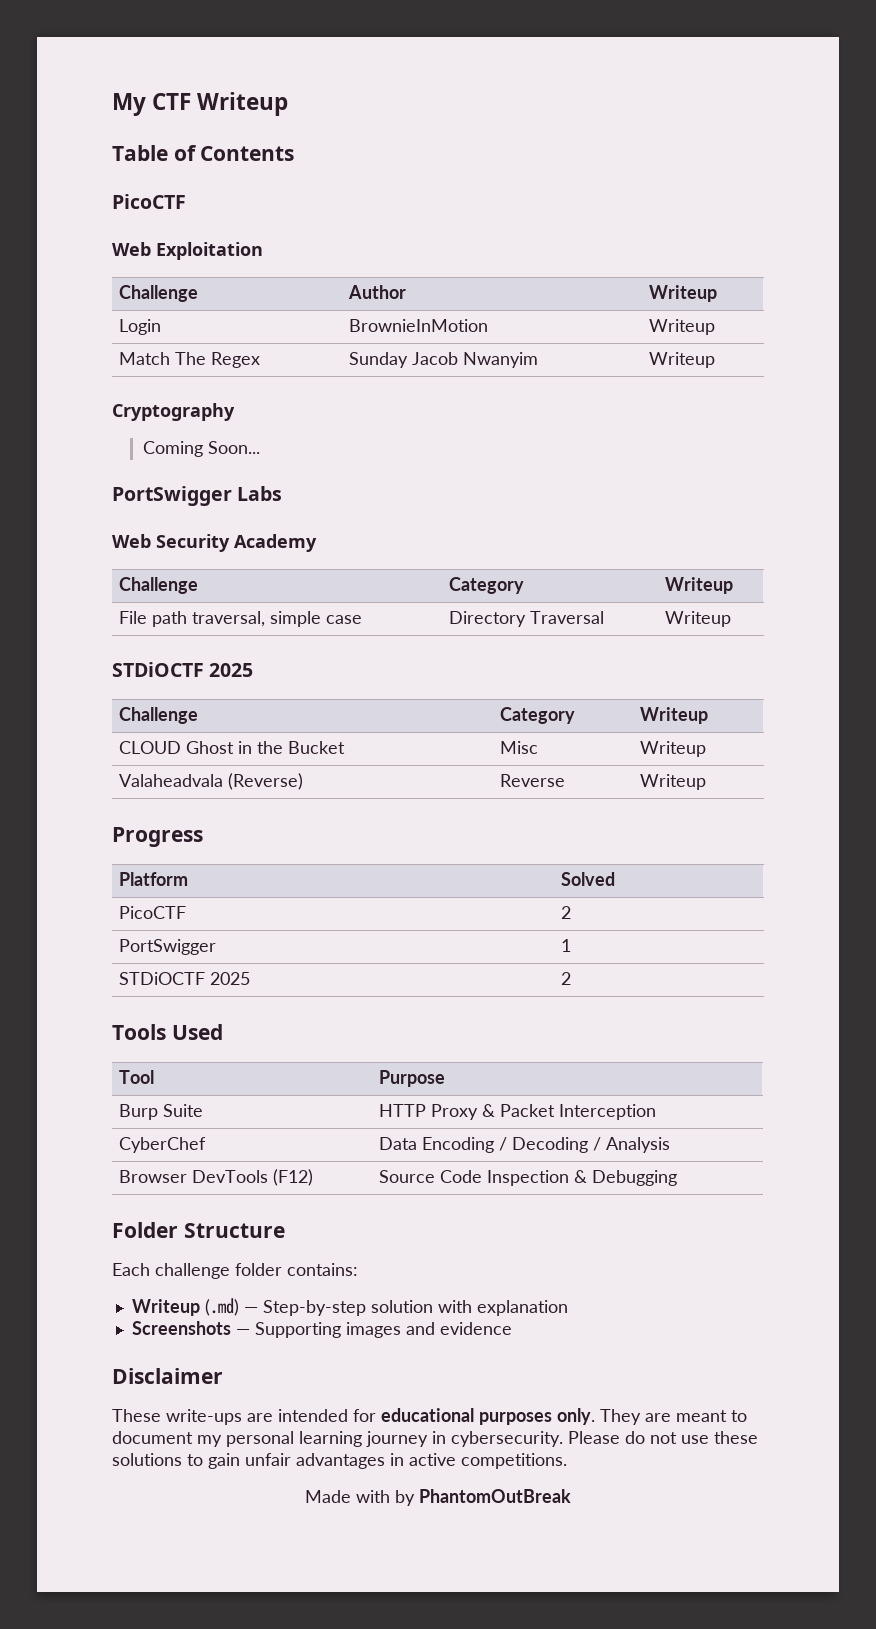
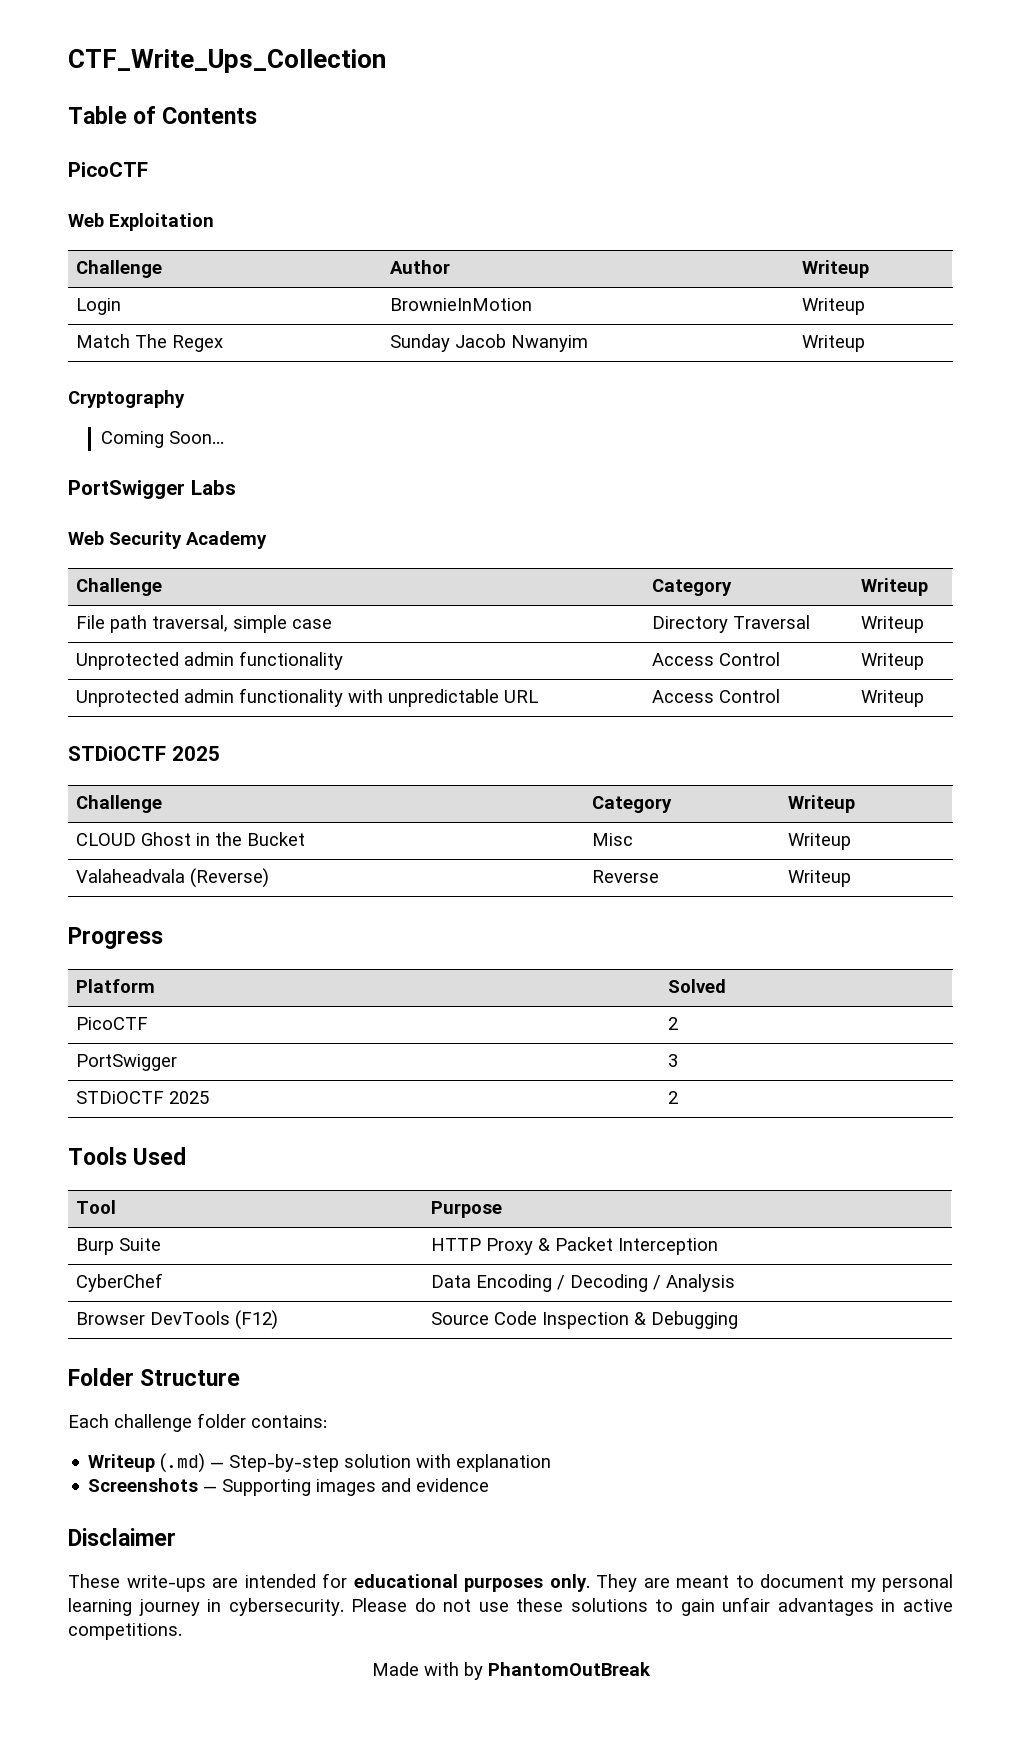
[112,92,289,116] My CTF Writeup -> [68,49,386,73] CTF_Write_Ups_Collection
(732, 619) none -> [75,651,343,670] [651,652,780,666] [860,653,924,670] [75,688,538,707] [651,689,780,703] [860,690,924,707] // Unprotected admin functionality | Access Control | Writeup // Unprotected admin functionality with unpredictable URL | Access Control | Writeup
[561,939,572,952] 1 -> [667,1054,678,1067] 3

